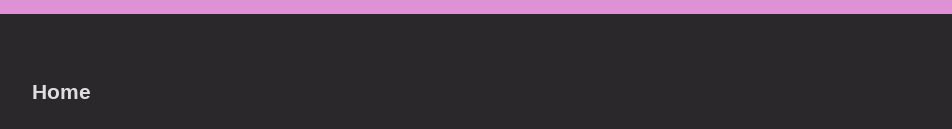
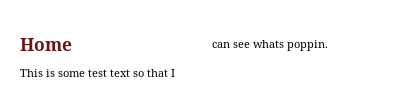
(91, 92) none -> [20,69,175,77] [212,40,328,51] // This is some test text so that I can see whats poppin.

